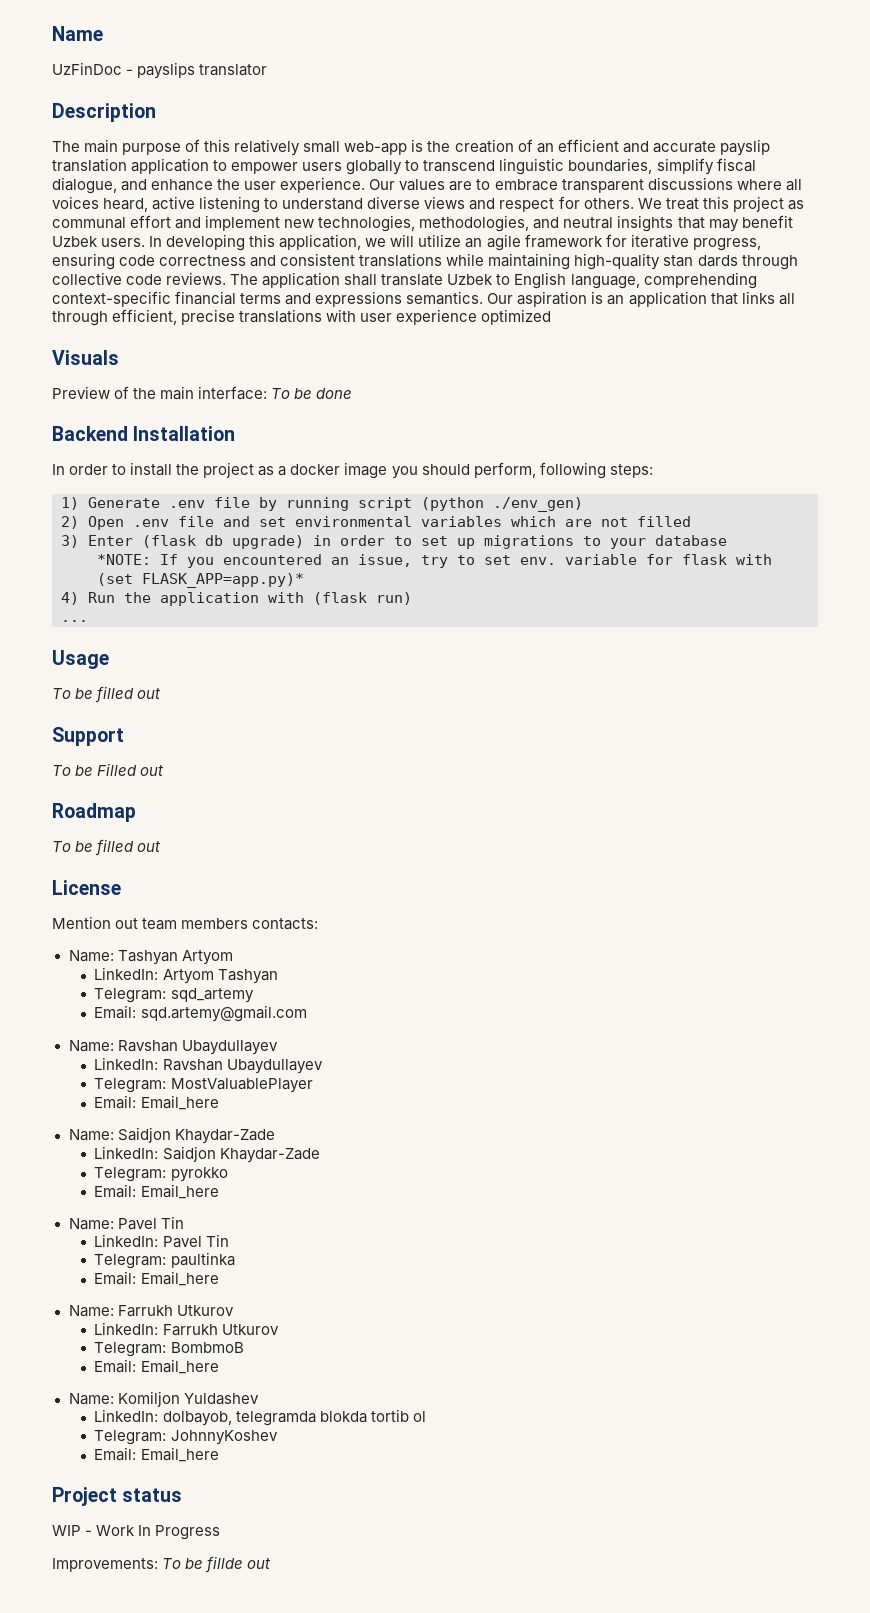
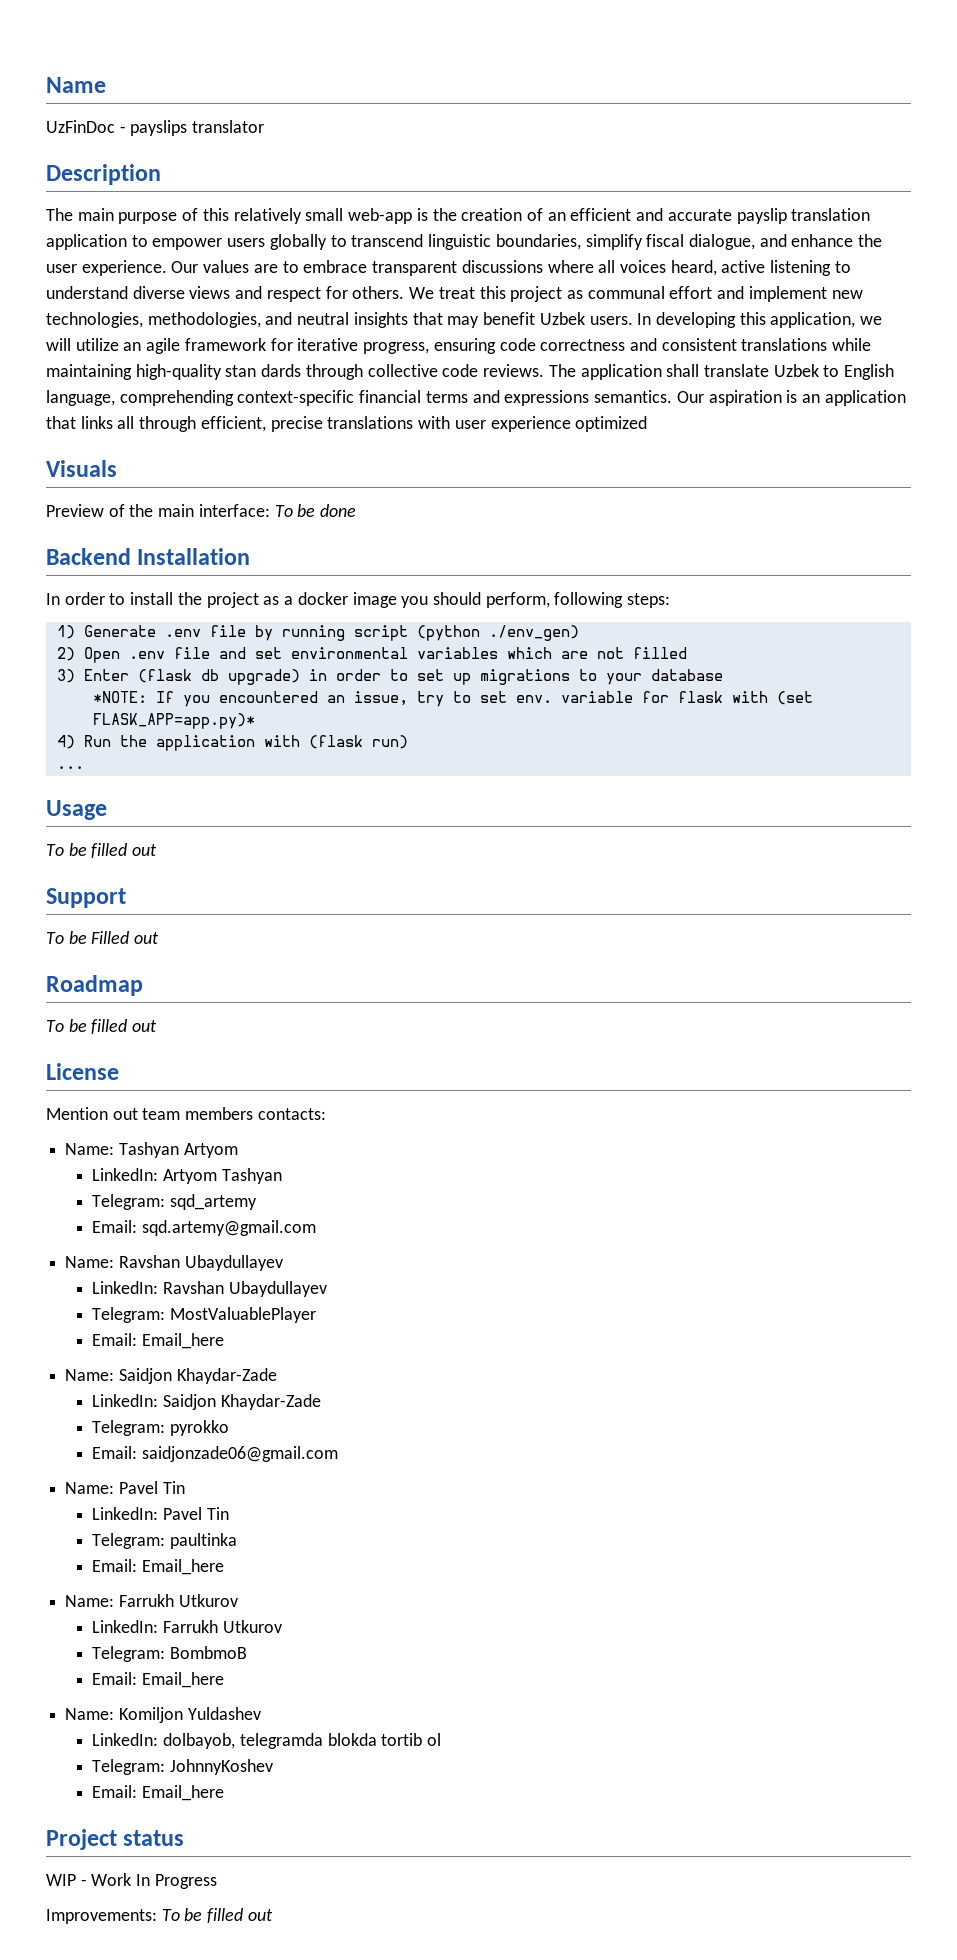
[140,1184,219,1199] Email_here -> [142,1446,339,1462] saidjonzade06@gmail.com
[205,1556,244,1573] fillde -> [207,1908,244,1923] filled

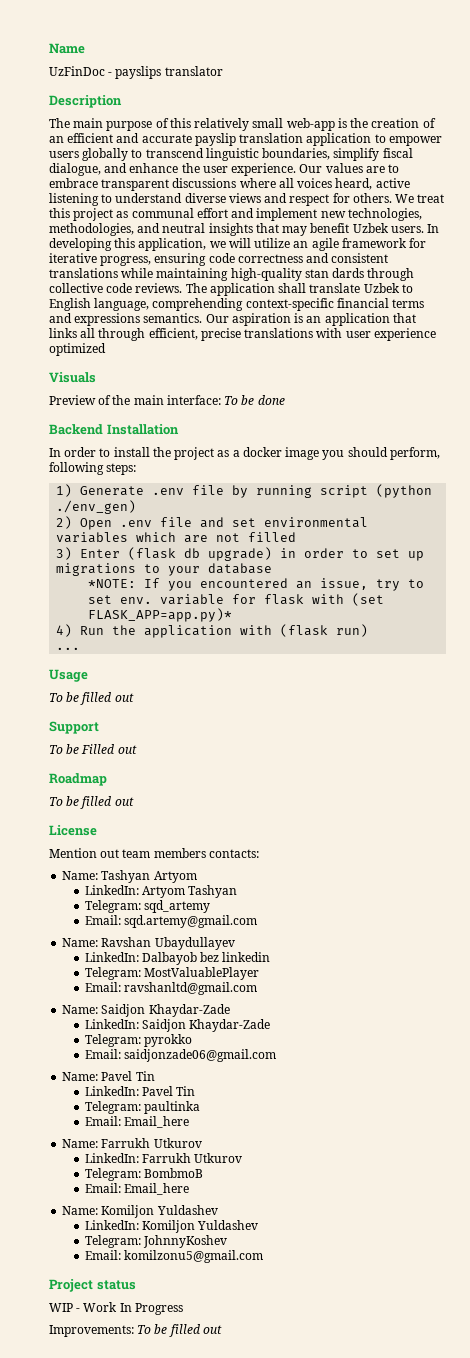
[163,1281,327,1297] Ravshan Ubaydullayev -> [141,952,271,965] Dalbayob bez linkedin
[142,1333,225,1349] Email_here -> [123,982,257,995] ravshanltd@gmail.com
[163,1733,441,1749] dolbayob, telegramda blokda tortib ol -> [141,1220,259,1233] Komiljon Yuldashev
[142,1785,225,1801] Email_here -> [123,1250,263,1263] komilzonu5@gmail.com

